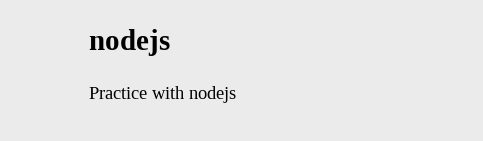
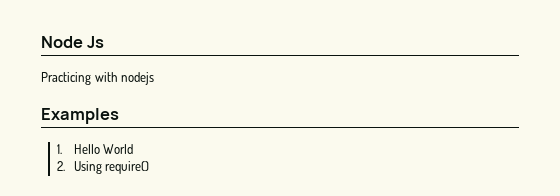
[89,29,170,56] [89,86,236,103] nodejs // Practice with nodejs -> [41,36,105,48] [41,72,155,85] [41,108,119,124] [57,144,134,154] [57,161,150,174] Node Js // Practicing with nodejs // Examples // 1. Hello World // 2. Using require()

